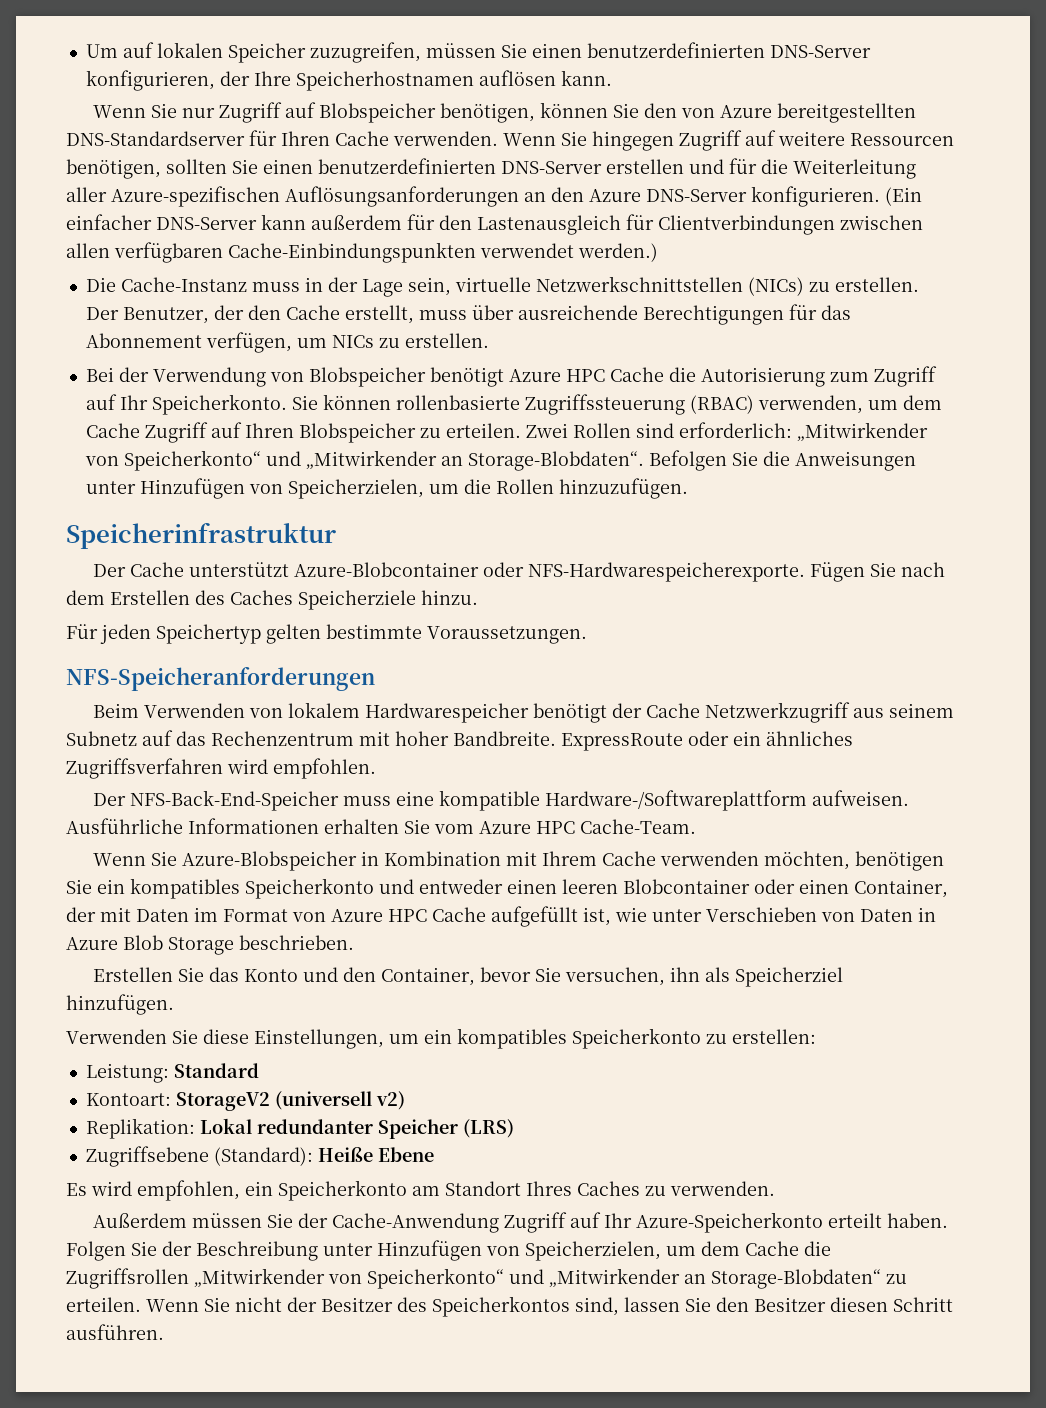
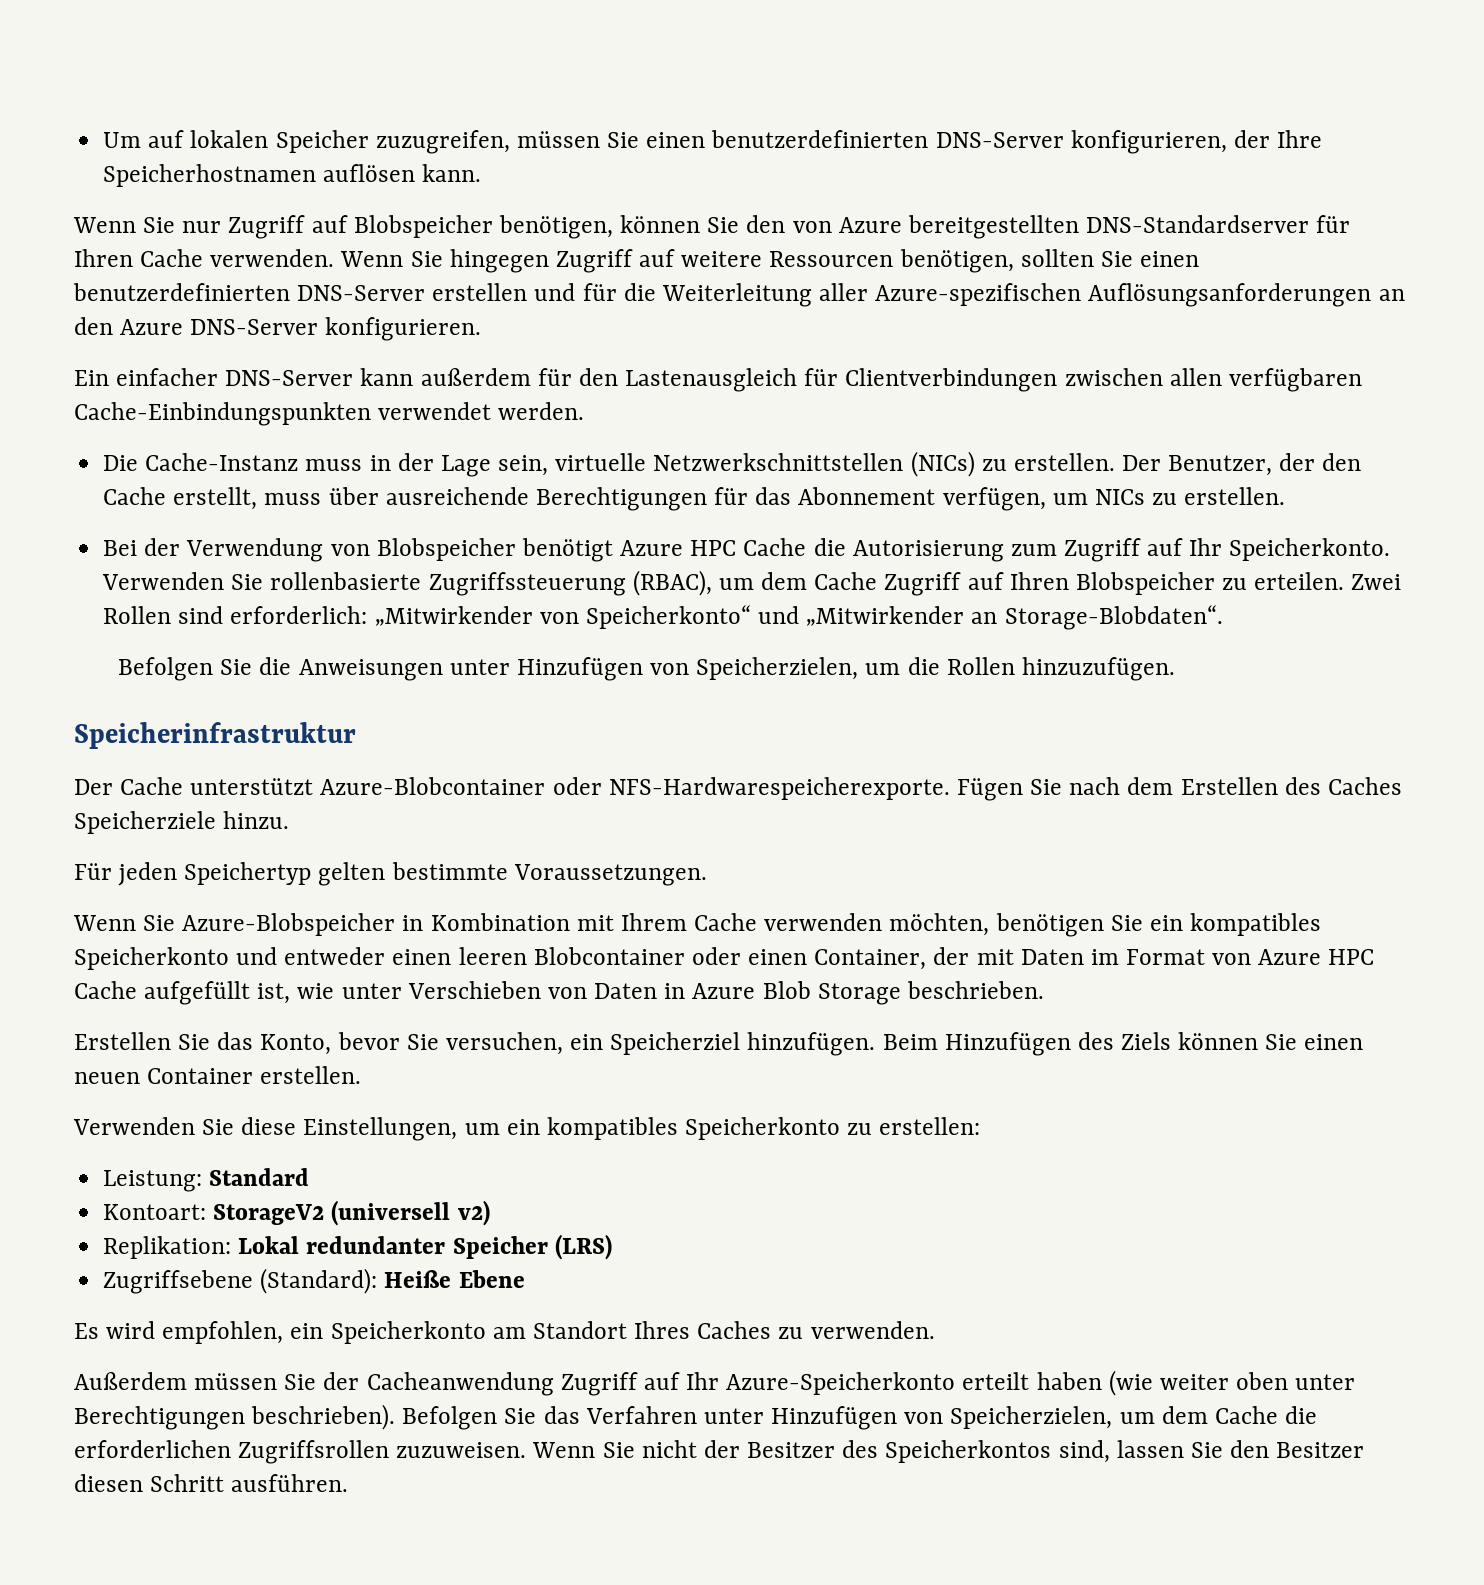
[885,187,922,206] (Ein -> [74,370,109,386] // Ein
[578,243,658,262] werden.) -> [498,402,585,420] werden.
[291,394,863,415] Sie können rollenbasierte Zugriffssteuerung (RBAC) verwenden, -> [102,570,712,596] Verwenden Sie rollenbasierte Zugriffssteuerung (RBAC),
(644, 461) none -> (1223, 617) //
[66,667,375,691] [92,702,954,723] [66,730,853,751] [66,758,376,779] [92,790,909,811] [66,818,696,834] // NFS-Speicheranforderungen // Beim Verwenden von lokalem Hardwarespeicher benötigt der Cache Netzwerkzugriff aus seinem Subnetz auf das Rechenzentrum mit hoher Bandbreite. ExpressRoute oder ein ähnliches Zugriffsverfahren wird empfohlen. // Der NFS-Back-End-Speicher muss eine kompatible Hardware-/Softwareplattform aufweisen. Ausführliche Informationen erhalten Sie vom Azure HPC Cache-Team. -> (707, 875) none
[243,967,475,986] Konto und den Container, -> [260,1034,332,1055] Konto,
[669,967,730,982] ihn als -> [570,1034,604,1050] ein
(174, 1004) none -> [882,1032,1364,1056] [74,1066,362,1084] Beim Hinzufügen des Ziels können Sie einen neuen Container erstellen.
[331,1213,499,1233] Cache-Anwendung -> [366,1372,554,1396] Cacheanwendung
[886,1213,948,1228] [66,1241,318,1261] haben. Folgen Sie der Beschreibung -> [1036,1370,1356,1396] [74,1404,697,1430] haben (wie weiter oben unter Berechtigungen beschrieben). Befolgen Sie das Verfahren
[66,1268,907,1289] [66,1297,141,1312] Zugriffsrollen „Mitwirkender von Speicherkonto“ und „Mitwirkender an Storage-Blobdaten“ zu erteilen. -> [74,1440,527,1464] erforderlichen Zugriffsrollen zuzuweisen.

